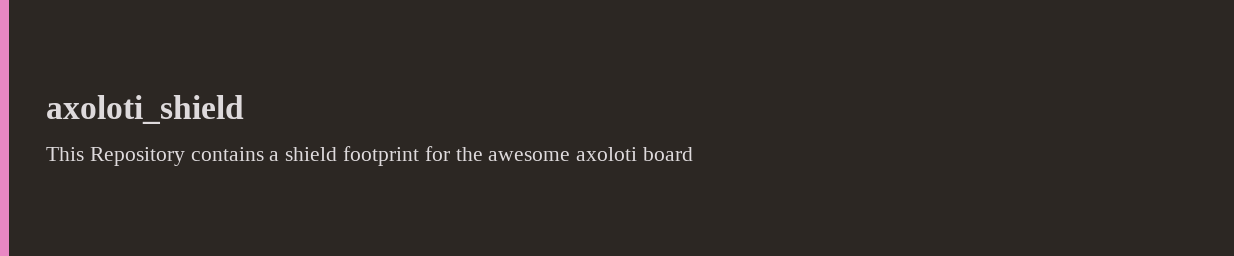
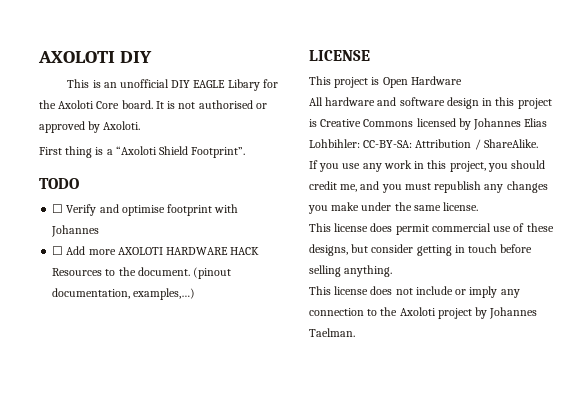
[46,95,244,124] [46,146,694,166] axoloti_shield // This Repository contains a shield footprint for the awesome axoloti board -> [38,51,152,63] [67,79,278,91] [39,100,267,109] [39,121,141,133] [39,146,246,158] [39,178,79,189] [52,204,239,216] [51,225,100,237] [52,246,260,255] [52,267,232,279] [52,288,196,300] [309,50,370,61] [309,76,462,88] [309,97,552,109] [309,118,548,130] [309,139,538,150] [309,160,546,172] [309,181,548,193] [308,202,479,214] [309,223,554,235] [309,244,533,256] [309,265,393,277] [309,286,520,298] [309,307,538,319] [309,328,355,337] AXOLOTI DIY // This is an unofficial DIY EAGLE Libary for the Axoloti Core board. It is not authorised or approved by Axoloti. // First thing is a “Axoloti Shield Footprint”. // TODO // ☐ Verify and optimise footprint with Johannes // ☐ Add more AXOLOTI HARDWARE HACK Resources to the document. (pinout documentation, examples,…) // LICENSE // This project is Open Hardware // All hardware and software design in this project is Creative Commons licensed by Johannes Elias Lohbihler: CC-BY-SA: Attribution / ShareAlike. // If you use any work in this project, you should credit me, and you must republish any changes you make under the same license. // This license does permit commercial use of these designs, but consider getting in touch before selling anything. // This license does not include or imply any connection to the Axoloti project by Johannes Taelman.

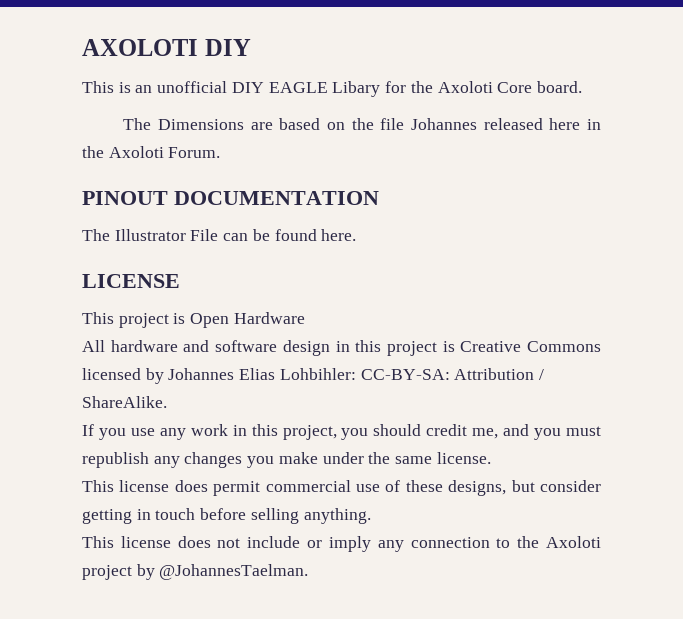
[155,100,267,109] [39,121,141,133] [39,146,246,158] [39,178,79,189] [52,204,239,216] [51,225,100,237] [52,246,260,255] [52,267,232,279] [52,288,196,300] It is not authorised or approved by Axoloti. // First thing is a “Axoloti Shield Footprint”. // TODO // ☐ Verify and optimise footprint with Johannes // ☐ Add more AXOLOTI HARDWARE HACK Resources to the document. (pinout documentation, examples,…) -> [123,118,602,130] [82,146,221,158] [82,191,379,205] [82,229,357,241] // The Dimensions are based on the file Johannes released here in the Axoloti Forum. // PINOUT DOCUMENTATION // The Illustrator File can be found here.
[489,307,538,319] [309,328,355,337] Johannes Taelman. -> [159,564,309,580] @JohannesTaelman.

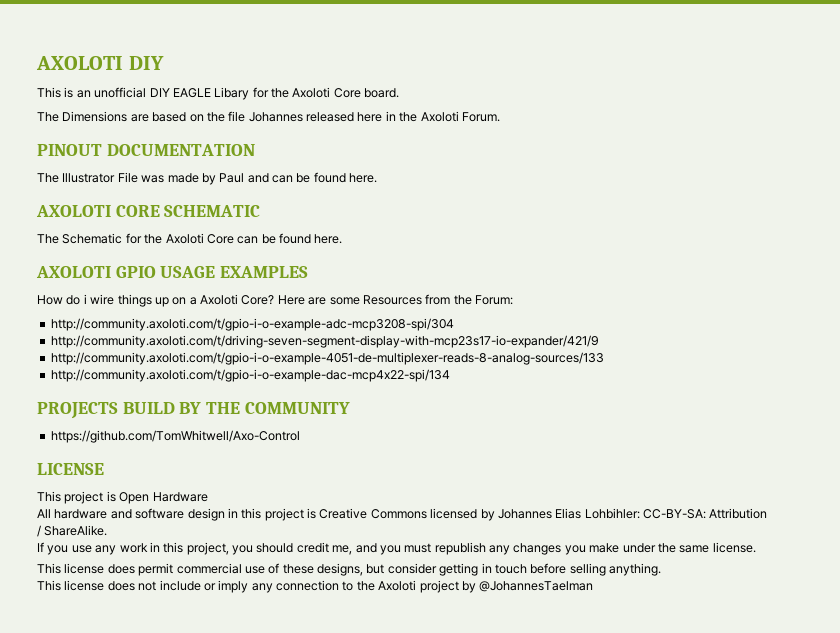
[223,229,357,241] can be found here. -> [141,172,378,185] [36,205,261,217] [37,233,343,244] [36,266,309,278] [37,294,513,307] [50,318,454,331] [50,335,599,348] [50,352,604,365] [50,369,450,382] [37,402,350,419] [50,430,300,443] was made by Paul and can be found here. // AXOLOTI CORE SCHEMATIC // The Schematic for the Axoloti Core can be found here. // AXOLOTI GPIO USAGE EXAMPLES // How do i wire things up on a Axoloti Core? Here are some Resources from the Forum: // http://community.axoloti.com/t/gpio-i-o-example-adc-mcp3208-spi/304 // http://community.axoloti.com/t/driving-seven-segment-display-with-mcp23s17-io-expander/421/9 // http://community.axoloti.com/t/gpio-i-o-example-4051-de-multiplexer-reads-8-analog-sources/133 // http://community.axoloti.com/t/gpio-i-o-example-dac-mcp4x22-spi/134 // PROJECTS BUILD BY THE COMMUNITY // https://github.com/TomWhitwell/Axo-Control
[159,564,309,580] @JohannesTaelman. -> [479,581,594,592] @JohannesTaelman

